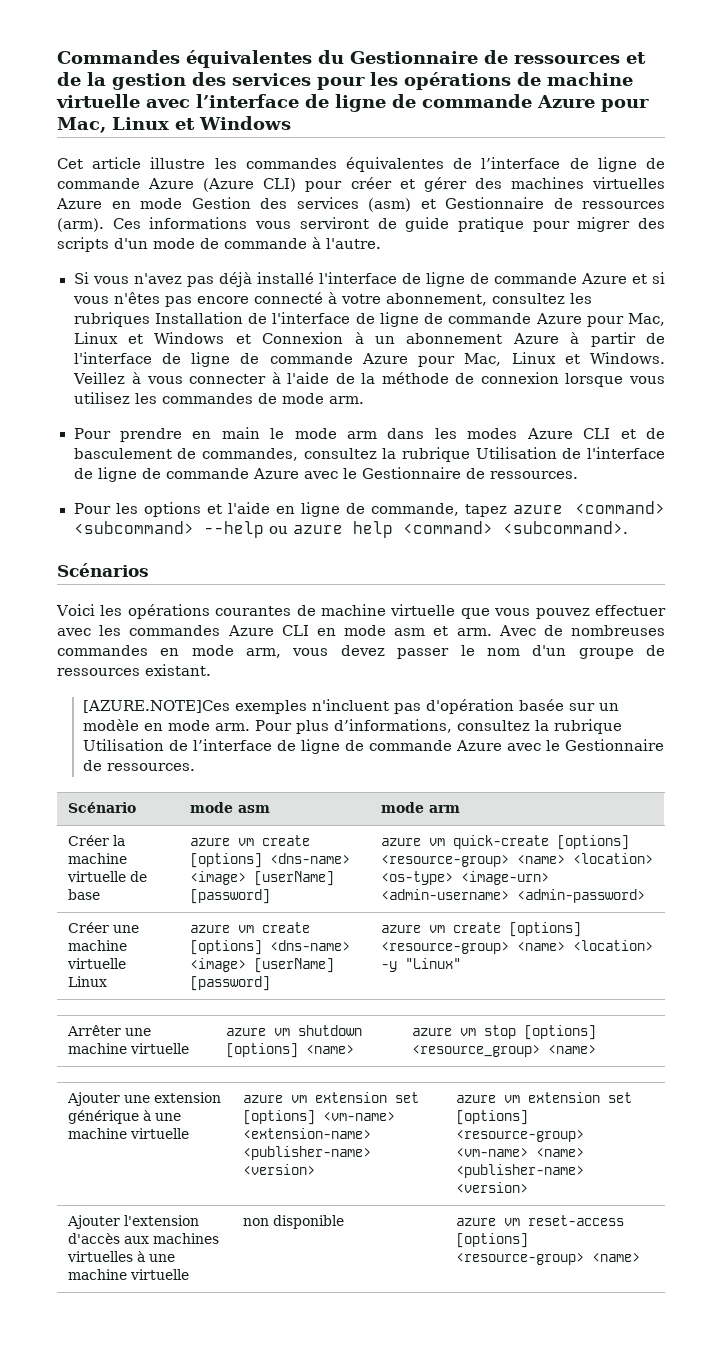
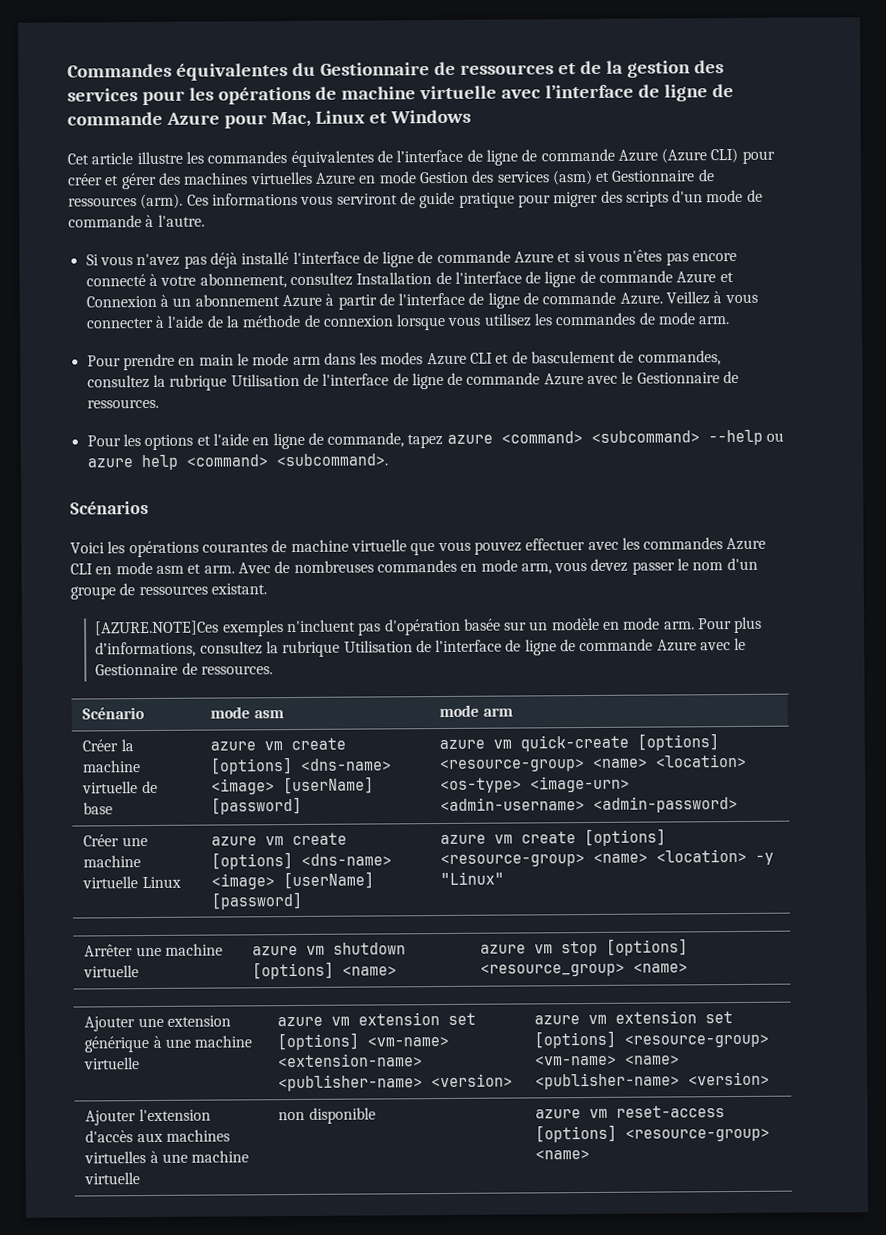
[569,293,592,304] [73,312,150,327] les rubriques -> (353, 279) none
[586,313,665,327] [73,332,225,344] pour Mac, Linux et Windows -> (717, 277) none
[361,352,665,367] Azure pour Mac, Linux et Windows. -> [619,292,663,305] Azure.

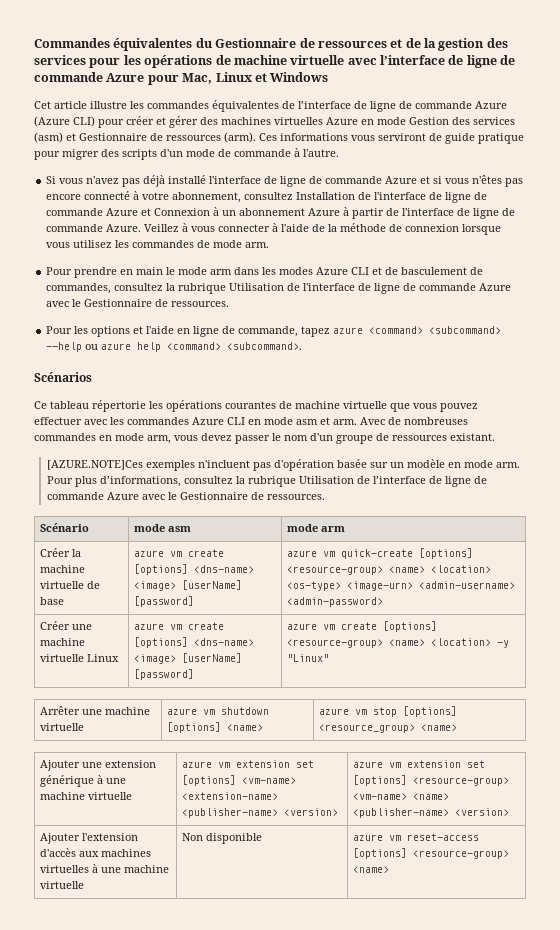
[70,542,105,554] Voici -> [34,400,146,412] Ce tableau répertorie
[278,1111,306,1121] non -> [182,833,204,841] Non

